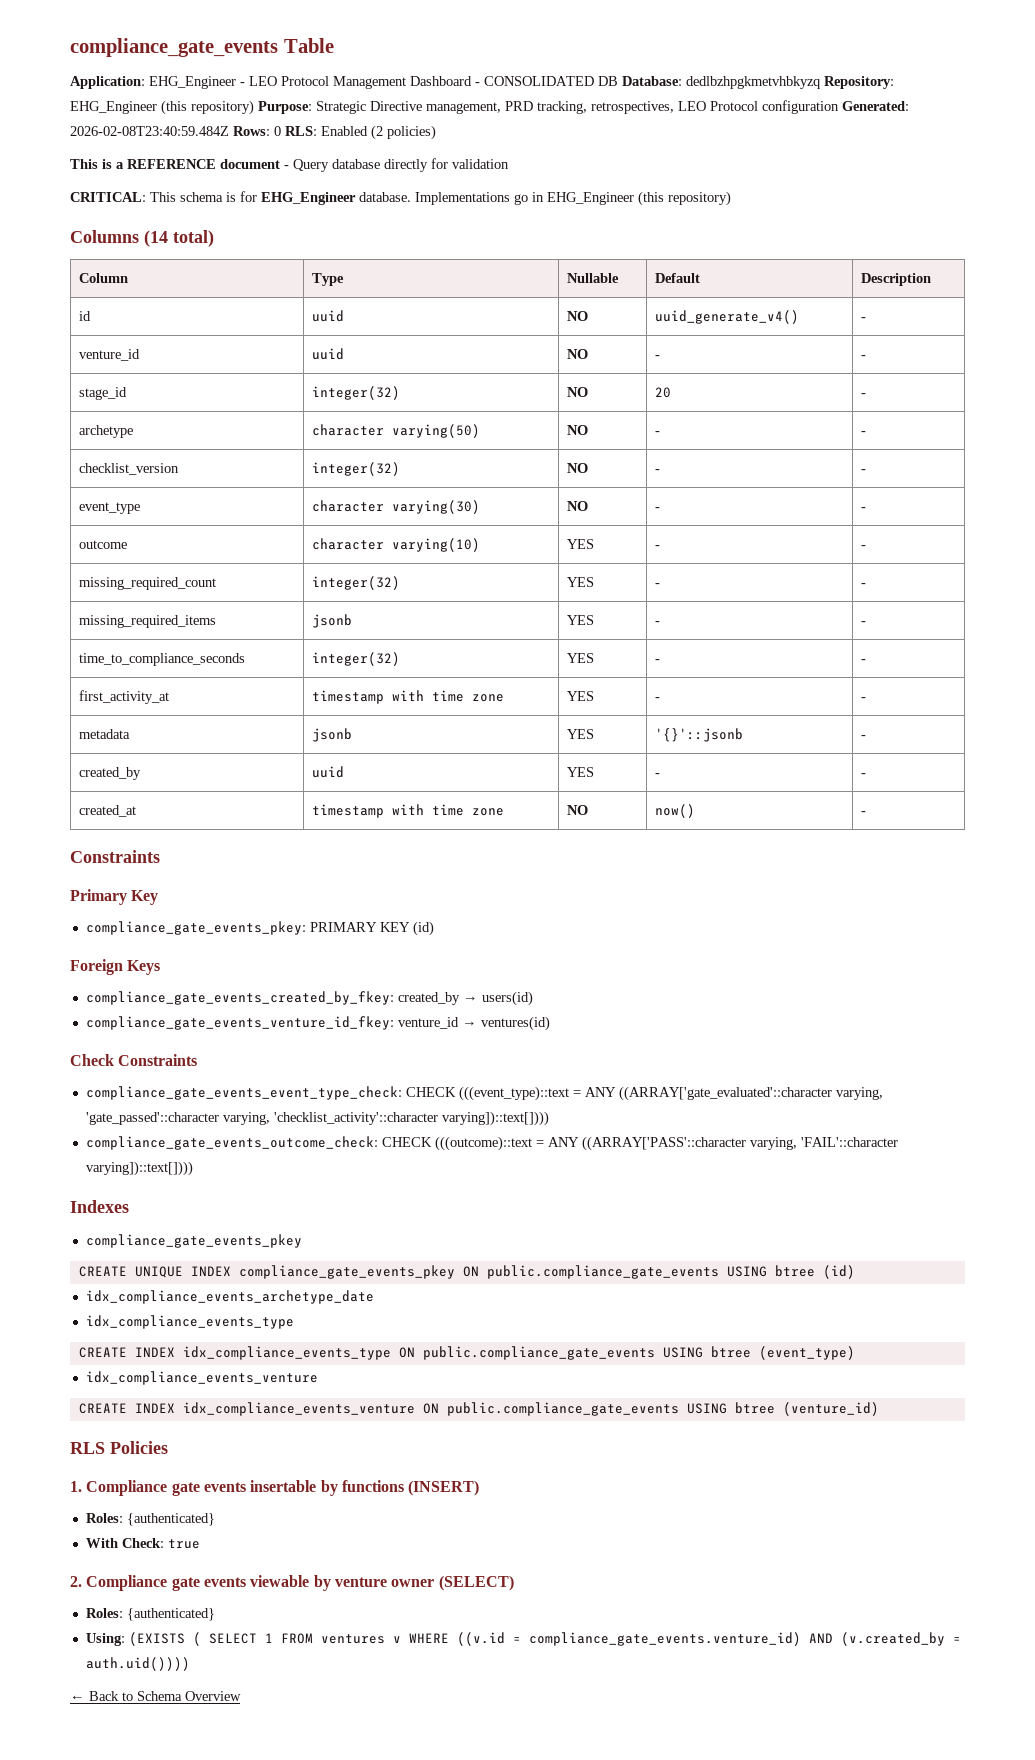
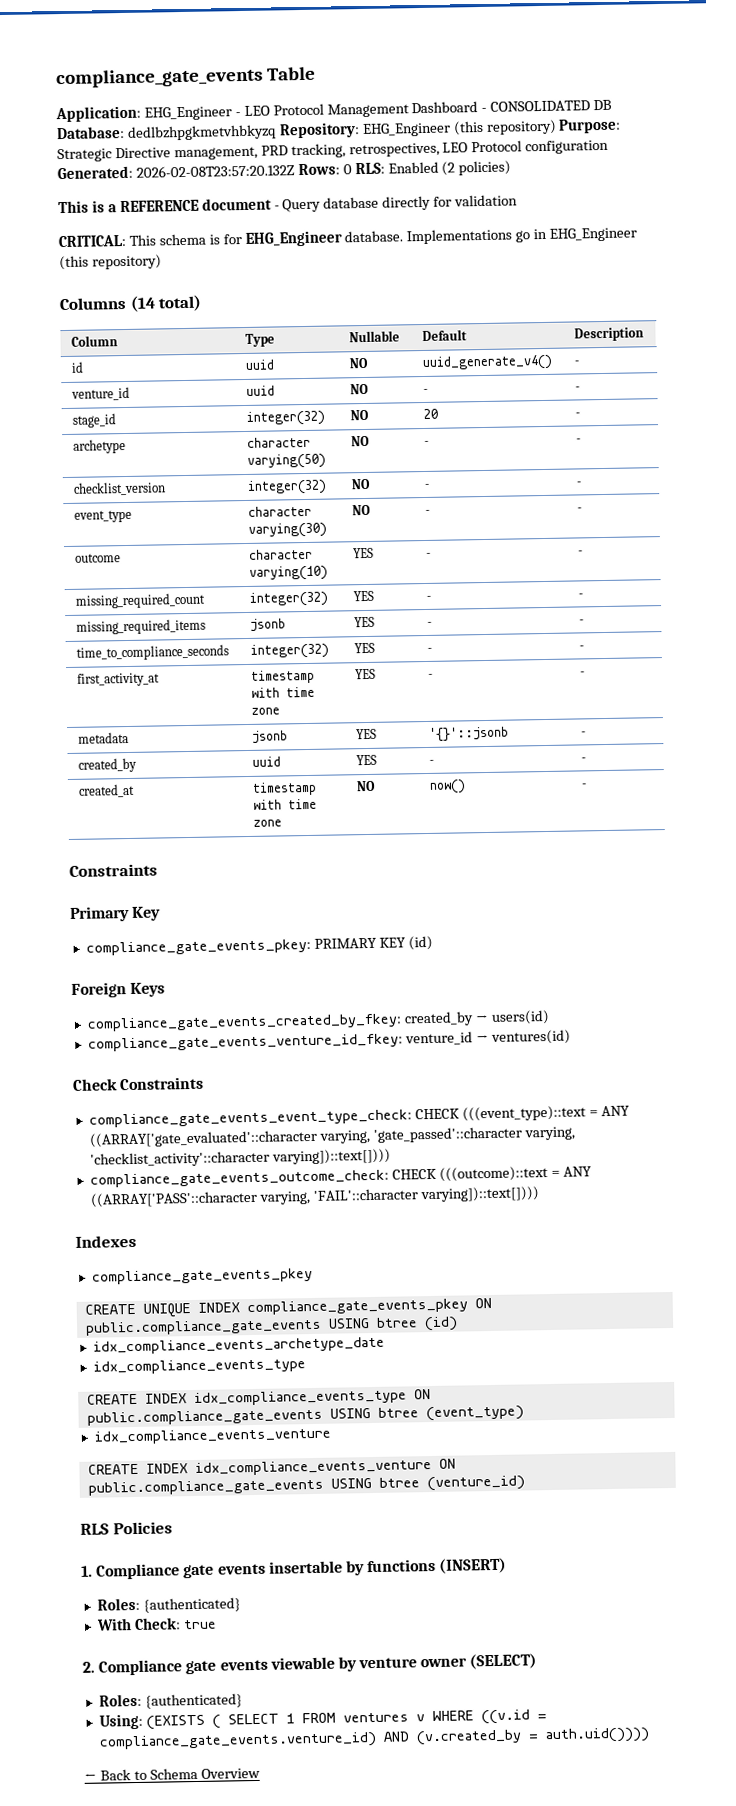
[70,126,229,136] 2026-02-08T23:40:59.484Z -> [135,164,295,178] 2026-02-08T23:57:20.132Z

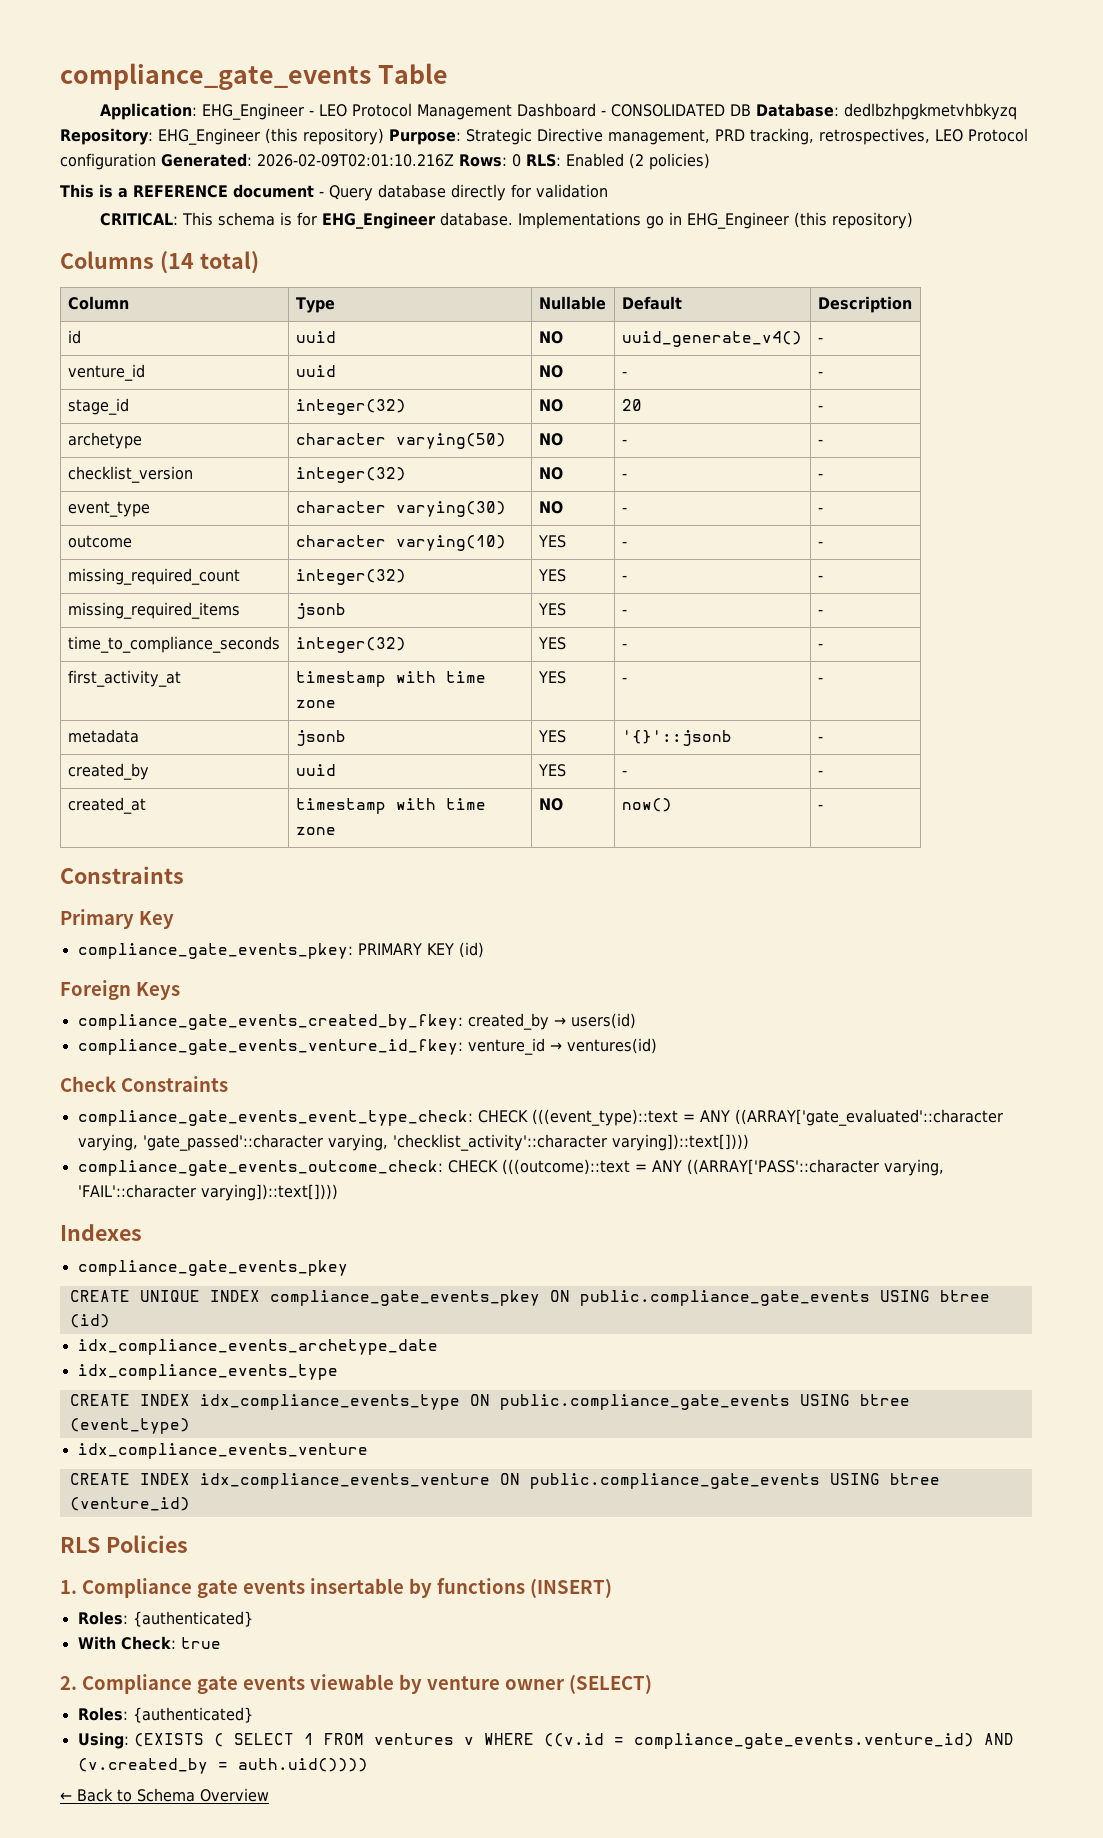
[135,164,295,178] 2026-02-08T23:57:20.132Z -> [257,154,454,167] 2026-02-09T02:01:10.216Z

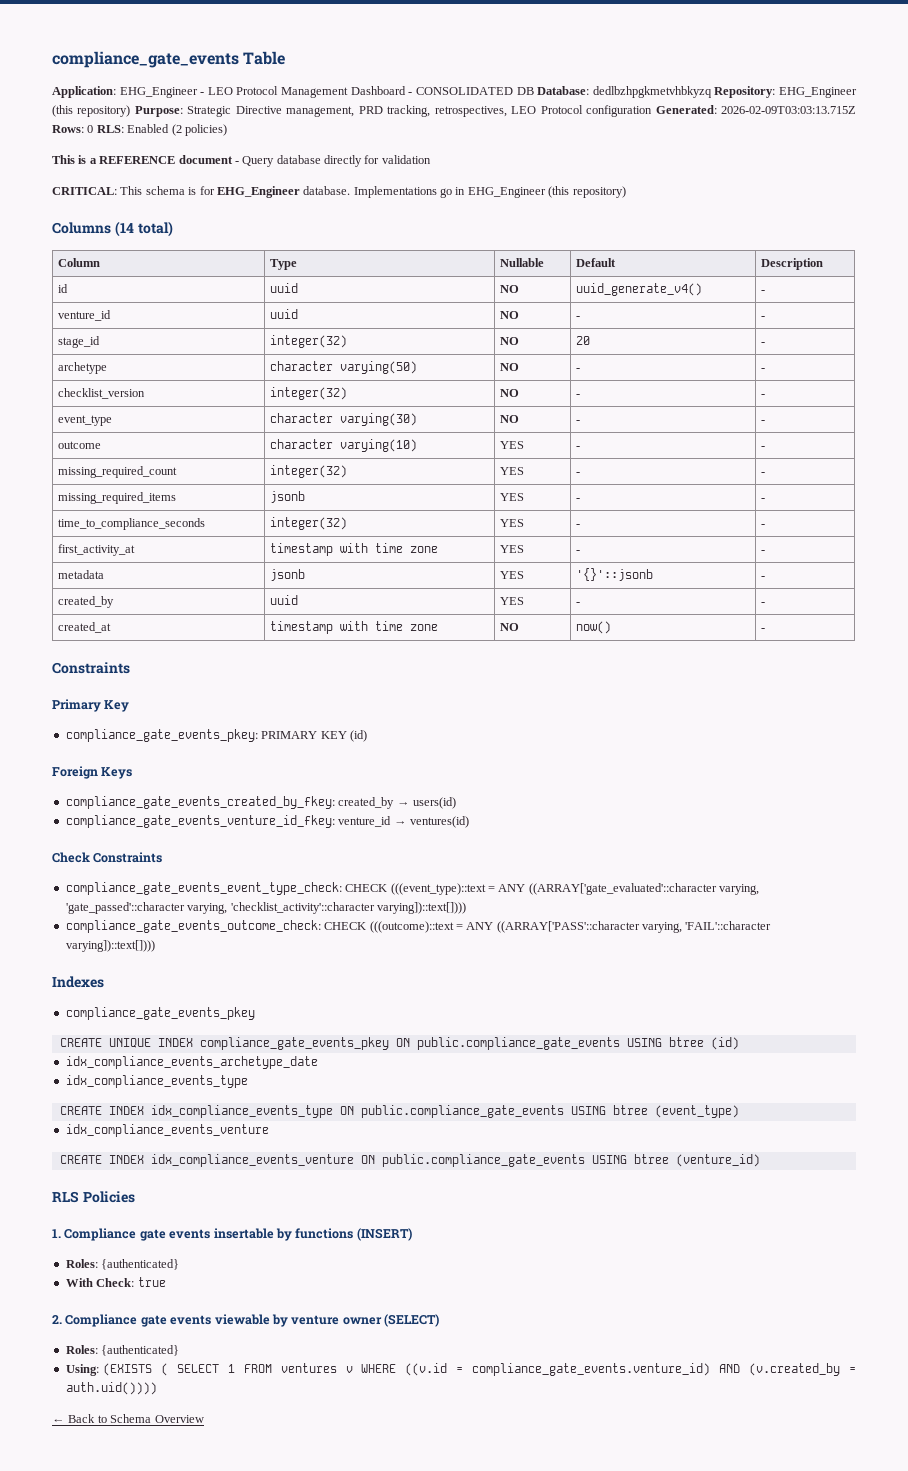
[257,154,454,167] 2026-02-09T02:01:10.216Z -> [720,106,856,114] 2026-02-09T03:03:13.715Z

